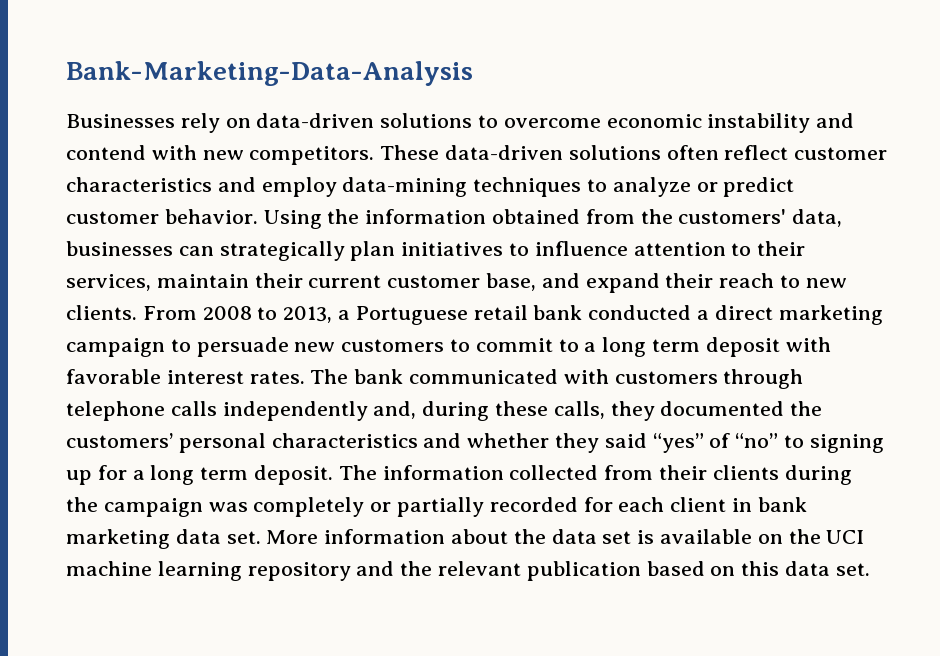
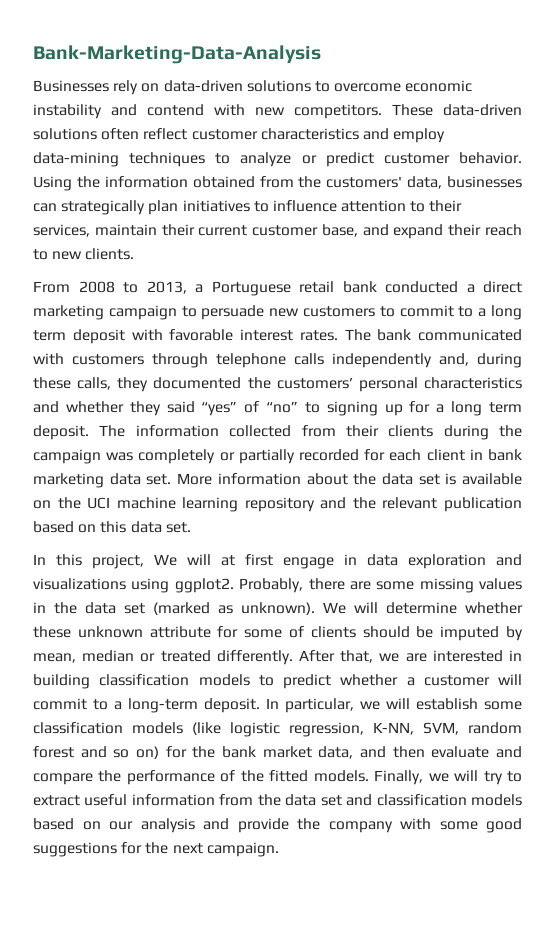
(137, 312) none -> (135, 254) //
(870, 569) none -> [33,554,522,569] [33,578,522,593] [33,602,523,615] [33,626,523,641] [33,650,522,665] [33,674,522,689] [33,698,522,713] [33,722,522,737] [33,746,522,759] [33,770,522,785] [33,794,522,806] [33,818,522,833] [33,842,279,857] // In this project, We will at first engage in data exploration and visualizations using ggplot2. Probably, there are some missing values in the data set (marked as unknown). We will determine whether these unknown attribute for some of clients should be imputed by mean, median or treated differently. After that, we are interested in building classification models to predict whether a customer will commit to a long-term deposit. In particular, we will establish some classification models (like logistic regression, K-NN, SVM, random forest and so on) for the bank market data, and then evaluate and compare the performance of the fitted models. Finally, we will try to extract useful information from the data set and classification models based on our analysis and provide the company with some good suggestions for the next campaign.

